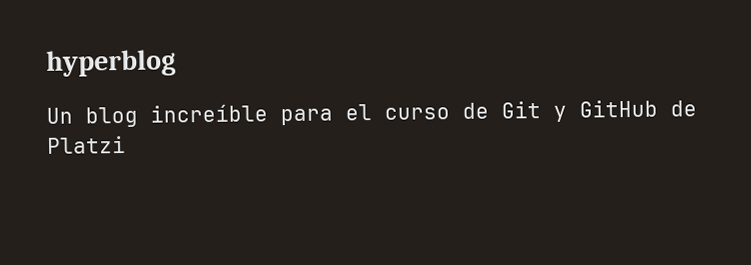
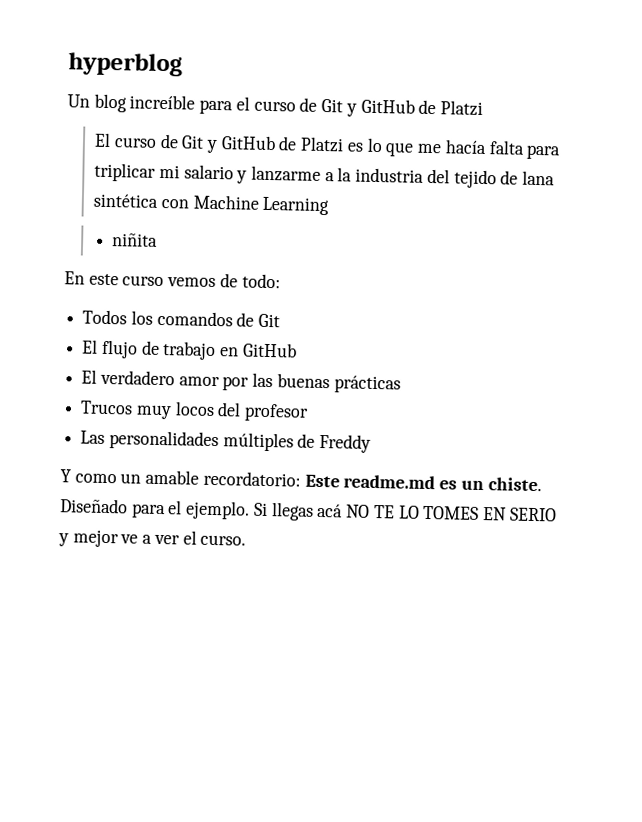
(126, 144) none -> [94,132,562,160] [94,162,556,189] [93,193,330,216] [112,233,159,247] [64,271,281,289] [82,309,281,328] [82,339,297,361] [81,369,401,394] [80,400,310,422] [80,430,372,453] [60,469,542,492] [60,498,557,522] [58,529,247,548] // El curso de Git y GitHub de Platzi es lo que me hacía falta para triplicar mi salario y lanzarme a la industria del tejido de lana sintética con Machine Learning // niñita // En este curso vemos de todo: // Todos los comandos de Git // El flujo de trabajo en GitHub // El verdadero amor por las buenas prácticas // Trucos muy locos del profesor // Las personalidades múltiples de Freddy // Y como un amable recordatorio: Este readme.md es un chiste. Diseñado para el ejemplo. Si llegas acá NO TE LO TOMES EN SERIO y mejor ve a ver el curso.

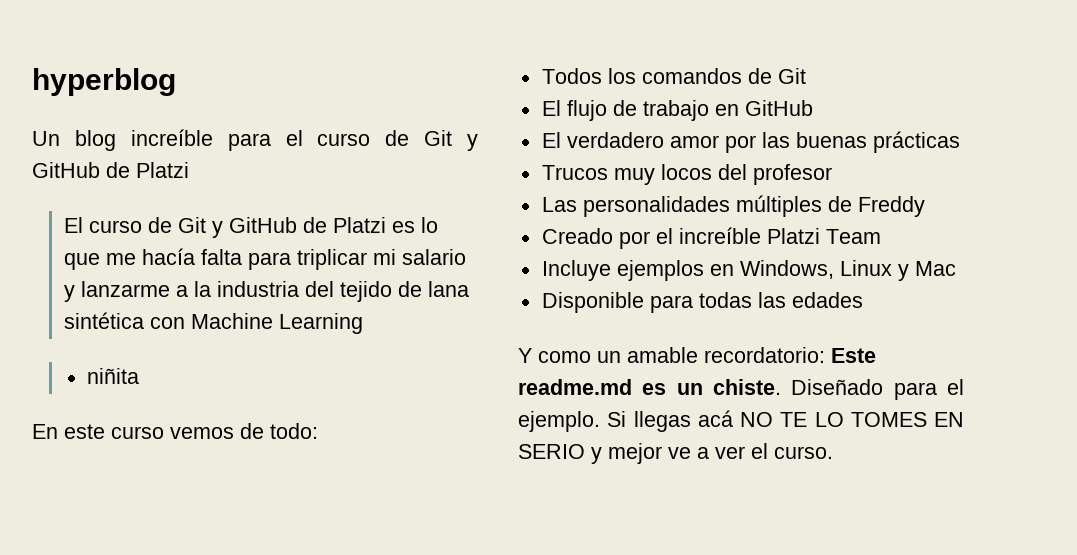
(372, 443) none -> [541,227,881,249] [541,260,956,281] [541,292,863,313] // Creado por el increíble Platzi Team // Incluye ejemplos en Windows, Linux y Mac // Disponible para todas las edades

